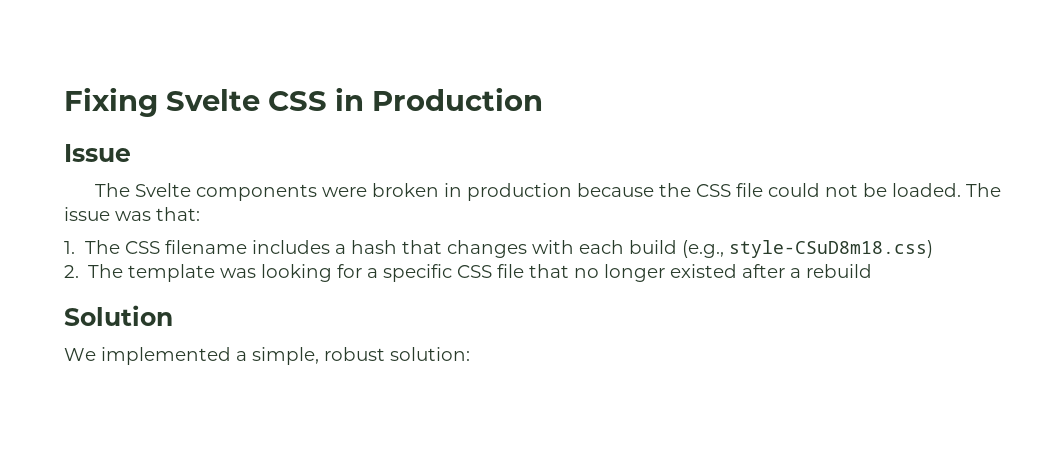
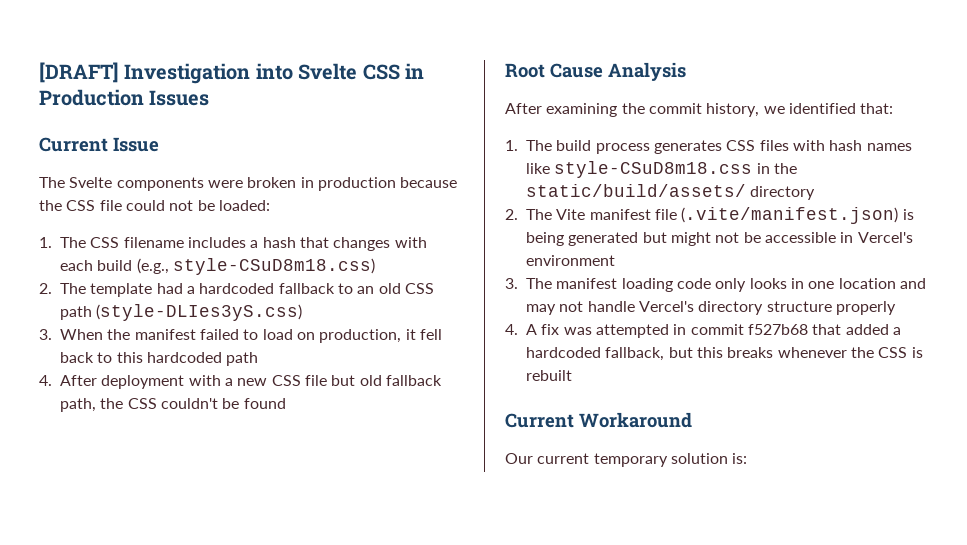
[64,87,158,117] Fixing -> [39,62,293,84] [DRAFT] Investigation into
(543, 99) // -> [149,90,210,106] [39,137,108,152] Issues // Current
[892,183,1002,197] [64,207,200,221] loaded. The issue was that: -> [218,200,270,211] loaded:
[220,264,873,282] [64,305,173,326] [64,347,470,365] was looking for a specific CSS file that no longer existed after a rebuild // Solution // We implemented a simple, robust solution: -> [156,283,434,294] [60,304,303,321] [39,329,442,343] [60,352,259,366] [39,375,442,389] [60,398,286,412] [505,62,686,81] [505,103,894,117] [505,140,912,154] [526,161,797,178] [526,184,816,200] [505,207,914,224] [526,232,913,246] [526,255,615,266] [505,278,926,292] [526,301,896,315] [505,324,901,338] [526,347,923,361] [526,370,572,381] [505,412,692,428] [505,453,748,467] had a hardcoded fallback to an old CSS path (style-DLIes3yS.css) // 3. When the manifest failed to load on production, it fell back to this hardcoded path // 4. After deployment with a new CSS file but old fallback path, the CSS couldn't be found // Root Cause Analysis // After examining the commit history, we identified that: // 1. The build process generates CSS files with hash names like style-CSuD8m18.css in the static/build/assets/ directory // 2. The Vite manifest file (.vite/manifest.json) is being generated but might not be accessible in Vercel's environment // 3. The manifest loading code only looks in one location and may not handle Vercel's directory structure properly // 4. A fix was attempted in commit f527b68 that added a hardcoded fallback, but this breaks whenever the CSS is rebuilt // Current Workaround // Our current temporary solution is:

